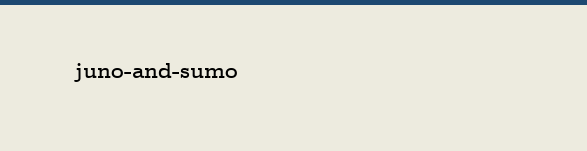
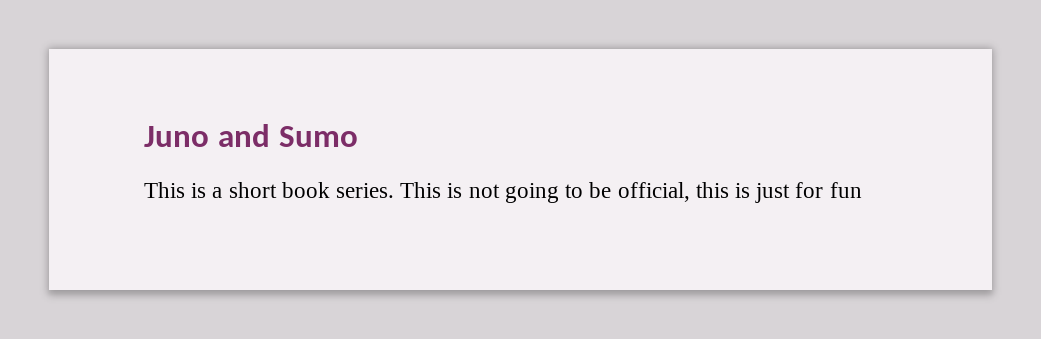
[74,63,238,82] juno-and-sumo -> [144,124,358,147] [144,182,862,203] Juno and Sumo // This is a short book series. This is not going to be official, this is just for fun

